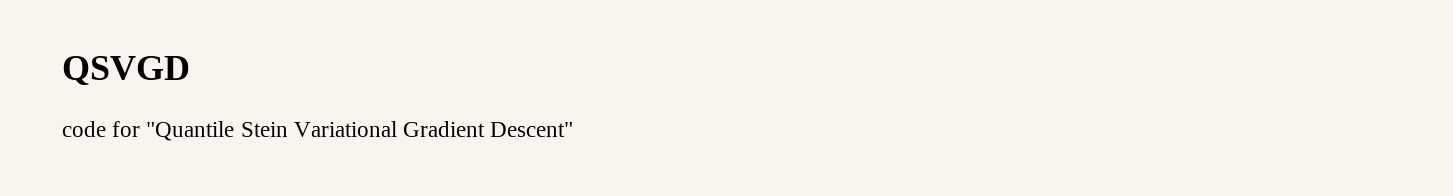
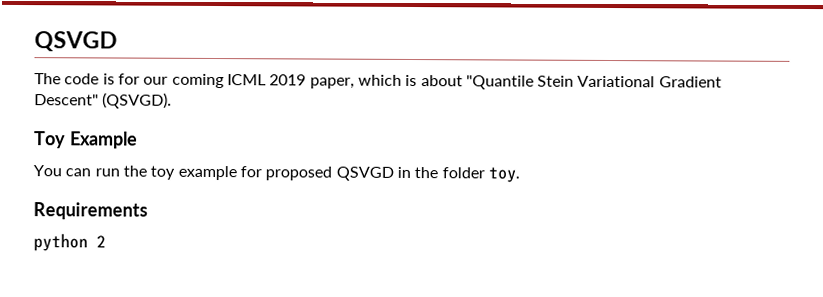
[62,121,141,137] code for -> [34,73,463,89] The code is for our coming ICML 2019 paper, which is about
(574, 129) none -> [102,92,173,109] [33,131,138,149] [33,165,520,183] [33,202,148,220] [33,233,106,252] (QSVGD). // Toy Example // You can run the toy example for proposed QSVGD in the folder toy. // Requirements // python 2

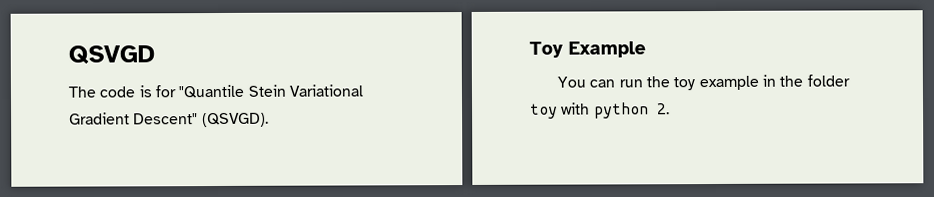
[143,73,463,89] our coming ICML 2019 paper, which is about -> (176, 91) none
[239,166,520,183] [33,202,148,220] [33,233,106,252] for proposed QSVGD in the folder toy. // Requirements // python 2 -> [761,74,850,87] [530,102,670,119] in the folder toy with python 2.

